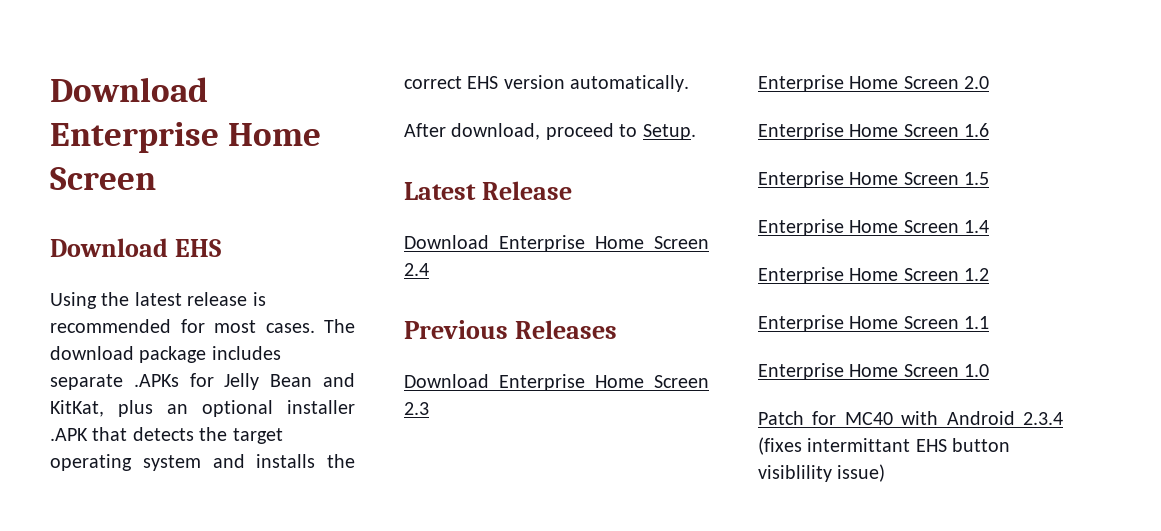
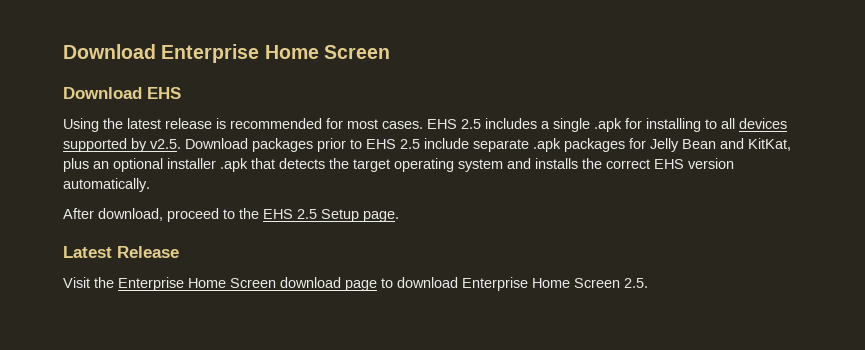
[324,319,355,333] [50,346,281,363] [50,374,179,390] The download package includes separate .APKs -> [427,118,787,132] [63,138,625,152] EHS 2.5 includes a single .apk for installing to all devices supported by v2.5. Download packages prior to EHS 2.5 include separate .apk packages
[50,428,88,441] .APK -> [220,158,248,172] .apk
[642,124,696,140] Setup. -> [239,208,399,222] the EHS 2.5 Setup page.
[404,235,709,252] [404,263,429,276] [404,320,617,339] [404,374,709,391] [404,402,429,415] [758,75,990,92] [758,123,990,140] [758,171,990,188] [758,219,990,236] [758,267,990,284] [758,315,990,332] [758,363,990,380] [758,411,1063,425] [758,437,1011,455] [758,464,886,482] Download Enterprise Home Screen 2.4 // Previous Releases // Download Enterprise Home Screen 2.3 // Enterprise Home Screen 2.0 // Enterprise Home Screen 1.6 // Enterprise Home Screen 1.5 // Enterprise Home Screen 1.4 // Enterprise Home Screen 1.2 // Enterprise Home Screen 1.1 // Enterprise Home Screen 1.0 // Patch for MC40 with Android 2.3.4 (fixes intermittant EHS button visiblility issue) -> [63,277,648,291] Visit the Enterprise Home Screen download page to download Enterprise Home Screen 2.5.

